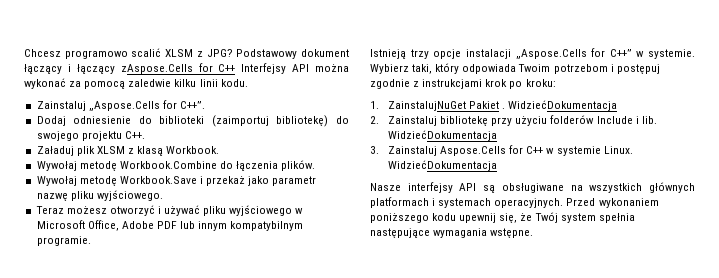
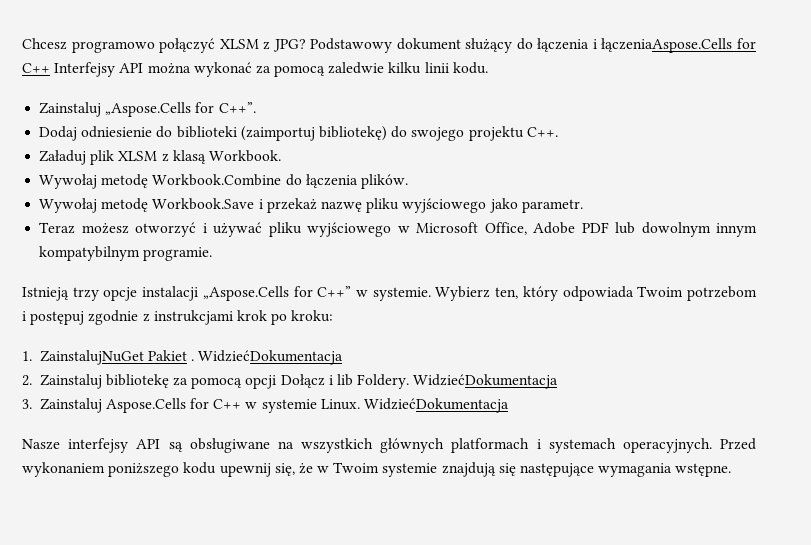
[131,48,162,57] scalić -> [159,38,216,53] połączyć
[24,64,193,74] łączący i łączący zAspose.Cells -> [465,38,733,53] służący do łączenia i łączeniaAspose.Cells
[248,176,317,186] [36,190,163,201] jako parametr nazwę pliku wyjściowego. -> [320,198,583,213] nazwę pliku wyjściowego jako parametr.
(196, 225) none -> [641,222,711,237] dowolnym
[412,64,433,74] taki, -> [495,287,519,299] ten,
[491,115,657,126] przy użyciu folderów Include i lib. -> [173,374,410,389] za pomocą opcji Dołącz i lib Foldery.
[534,212,635,223] Twój system spełnia -> [317,462,516,477] w Twoim systemie znajdują się

